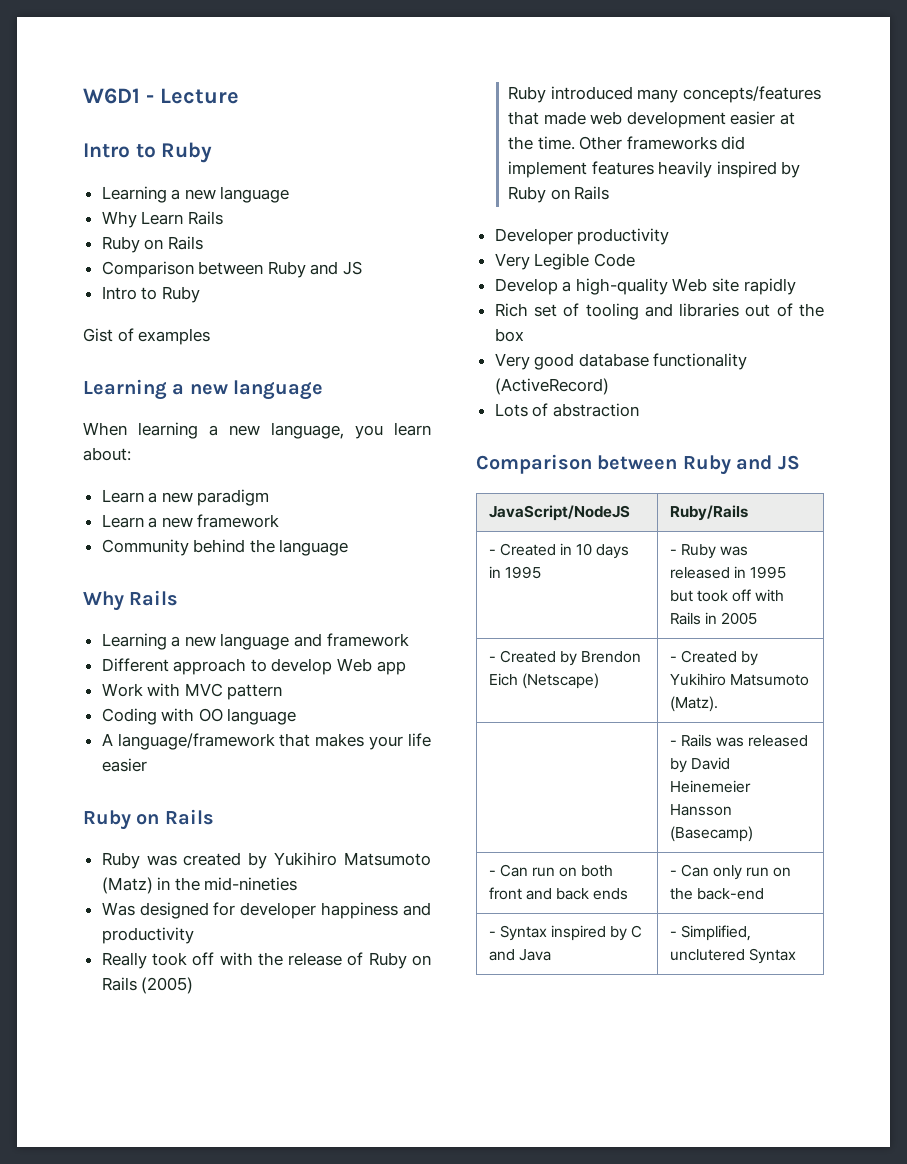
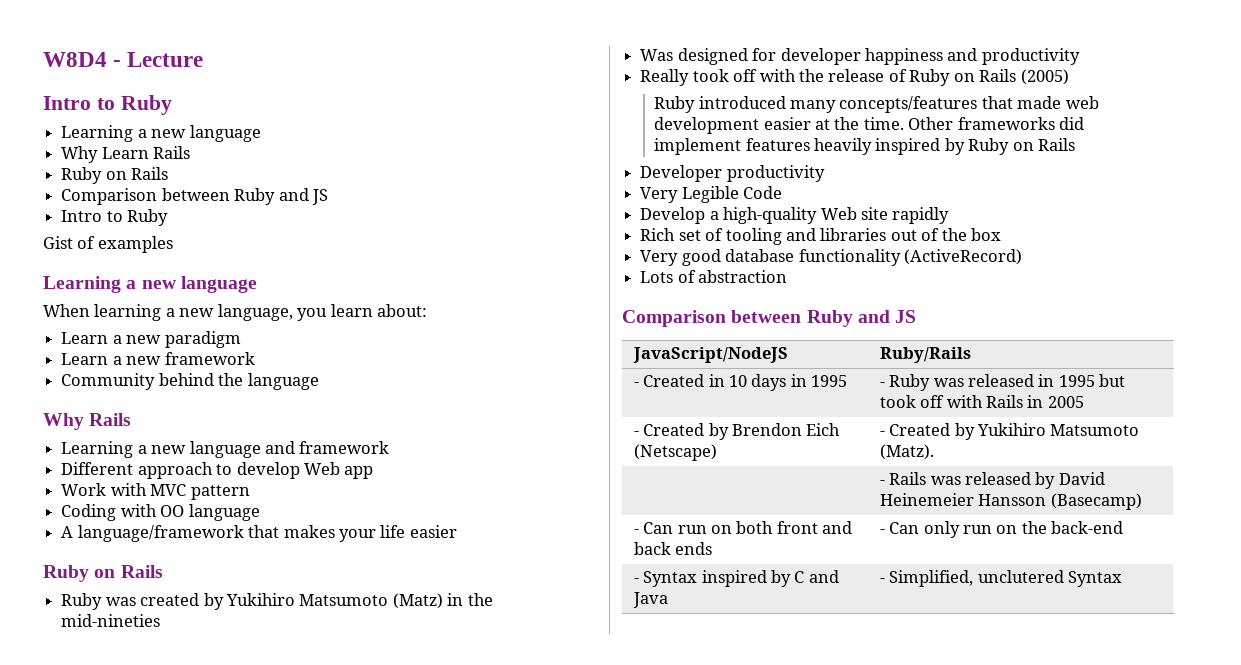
[83,88,140,104] W6D1 -> [43,52,107,67] W8D4

